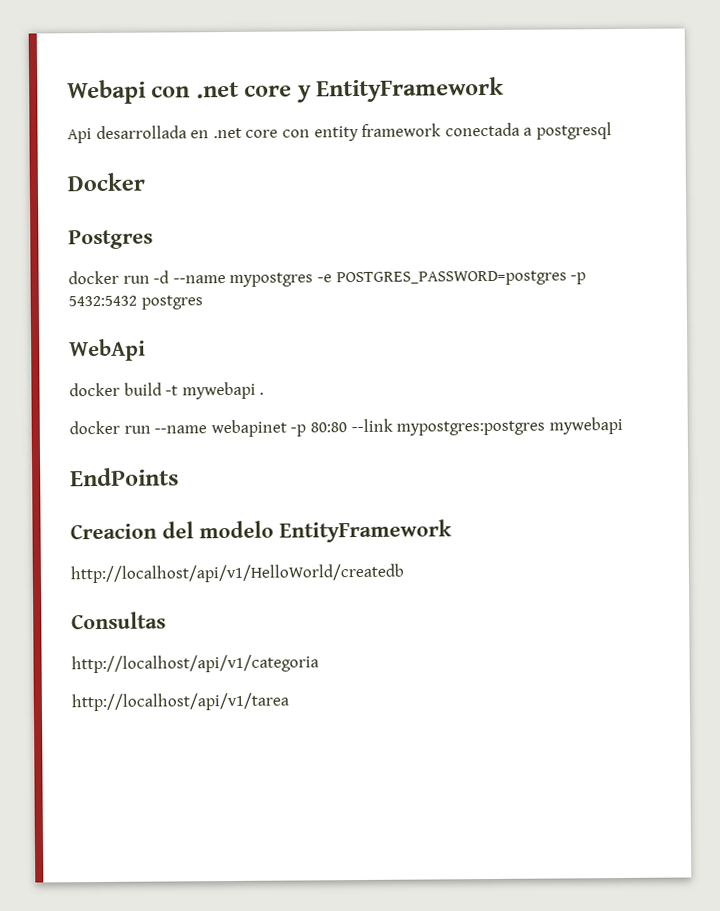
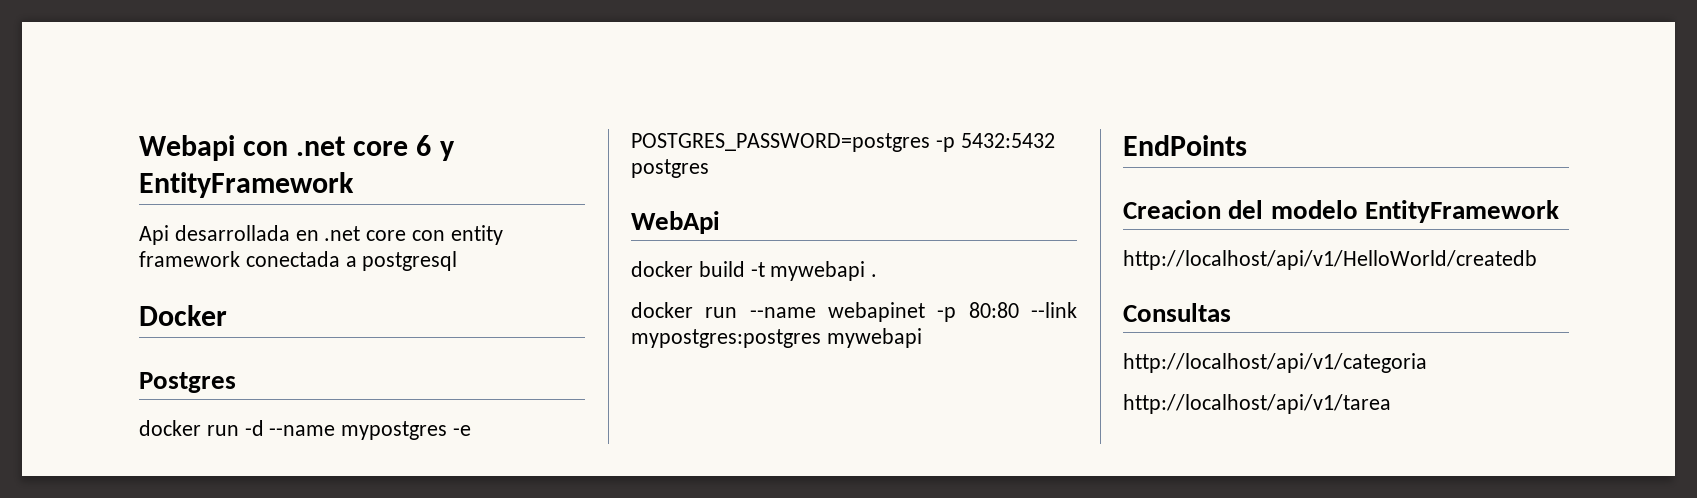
(293, 91) none -> [416,135,432,156] 6

